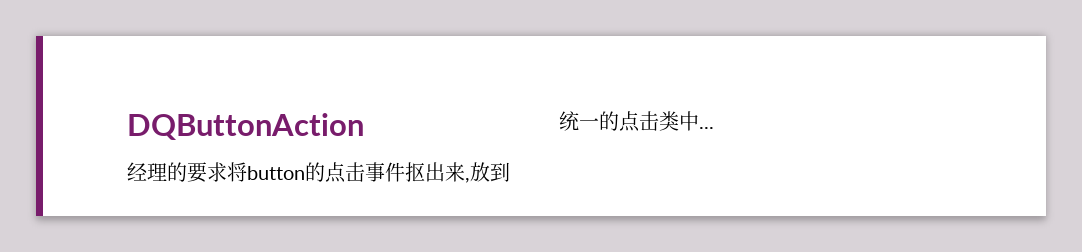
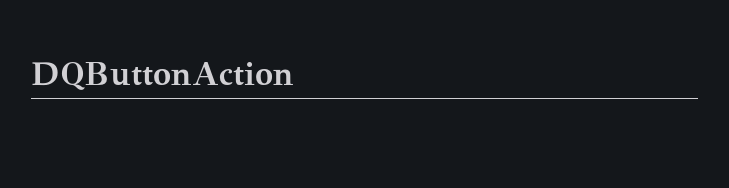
[127,162,510,183] [559,111,714,132] // 经理的要求将button的点击事件抠出来,放到统一的点击类中... -> (294, 76) none

